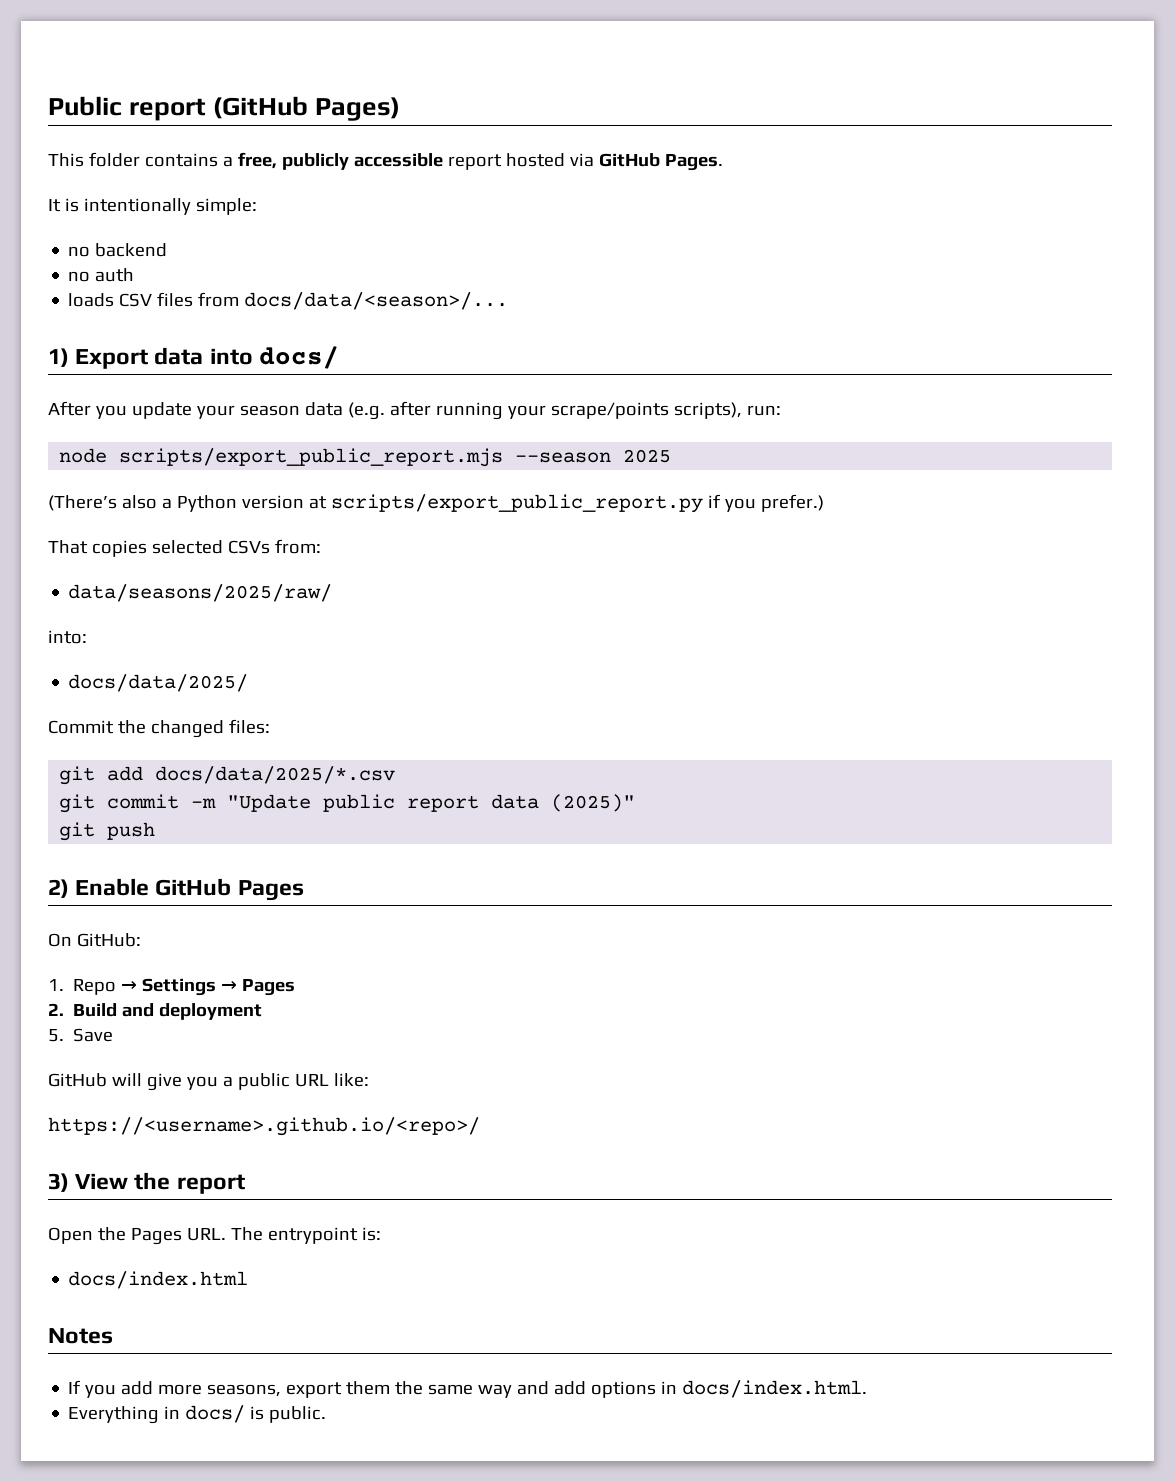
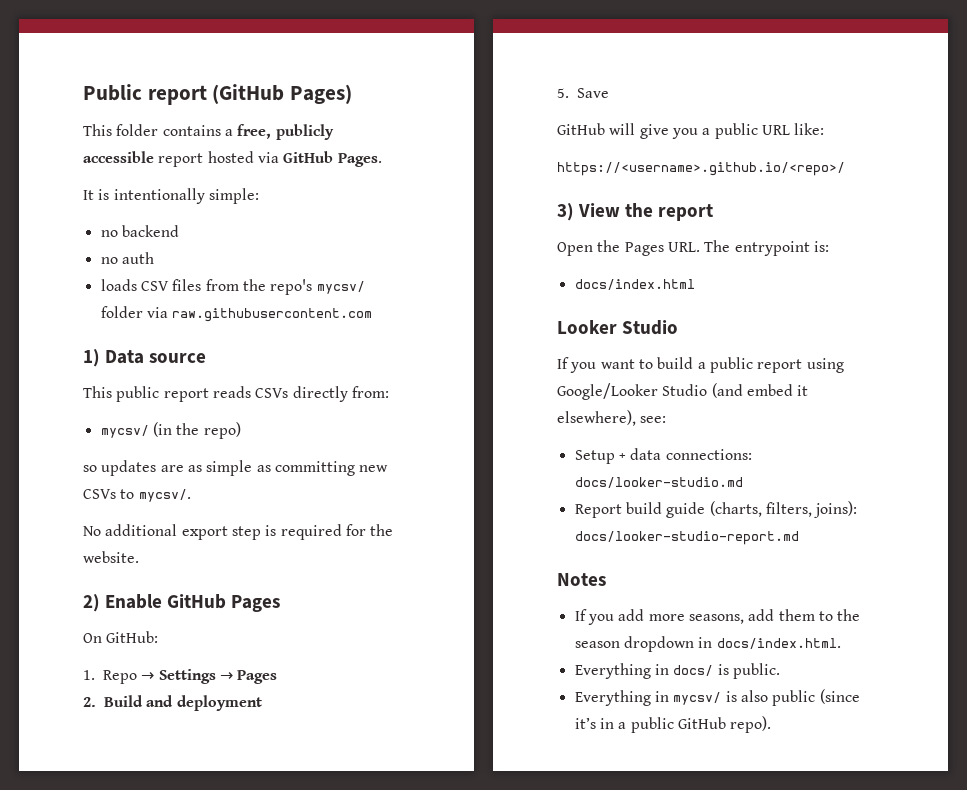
[244,292,509,310] [48,346,339,369] [48,401,781,420] [59,448,672,467] [48,494,824,513] [48,539,321,557] [68,584,333,602] [48,630,87,644] [68,674,249,692] [48,719,270,738] [59,766,396,785] [59,794,636,813] [59,822,156,841] docs/data/<season>/... // 1) Export data into docs/ // After you update your season data (e.g. after running your scrape/points scripts), run: // node scripts/export_public_report.mjs --season 2025 // (There’s also a Python version at scripts/export_public_report.py if you prefer.) // That copies selected CSVs from: // data/seasons/2025/raw/ // into: // docs/data/2025/ // Commit the changed files: // git add docs/data/2025/*.csv // git commit -m "Update public report data (2025)" // git push -> [242,279,365,295] [100,306,373,322] [83,349,207,367] [83,386,389,402] [100,422,241,439] [83,460,389,476] [83,489,191,502] [83,524,394,540] [83,551,139,563] the repo's mycsv/ folder via raw.githubusercontent.com // 1) Data source // This public report reads CSVs directly from: // mycsv/ (in the repo) // so updates are as simple as committing new CSVs to mycsv/. // No additional export step is required for the website.
(249, 1280) none -> [557,320,679,335] [557,357,844,373] [557,383,809,400] [557,410,667,426] [574,448,752,464] [574,477,743,488] [574,501,858,518] [574,531,799,545] // Looker Studio // If you want to build a public report using Google/Looker Studio (and embed it elsewhere), see: // Setup + data connections: docs/looker-studio.md // Report build guide (charts, filters, joins): docs/looker-studio-report.md
[286,1381,657,1398] export them the same way and add options -> [748,609,861,621] [574,636,694,652] add them to the season dropdown
(327, 1414) none -> [574,689,860,706] [574,716,772,733] // Everything in mycsv/ is also public (since it’s in a public GitHub repo).

